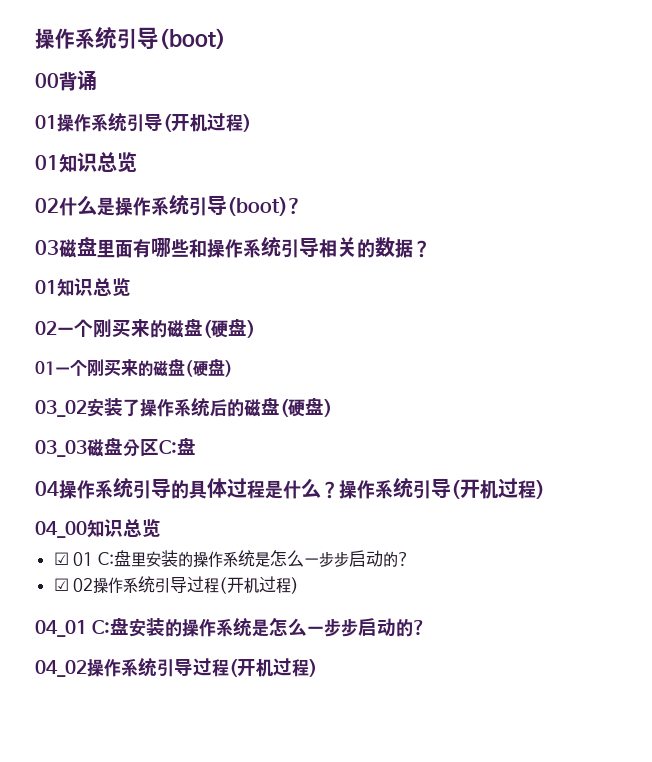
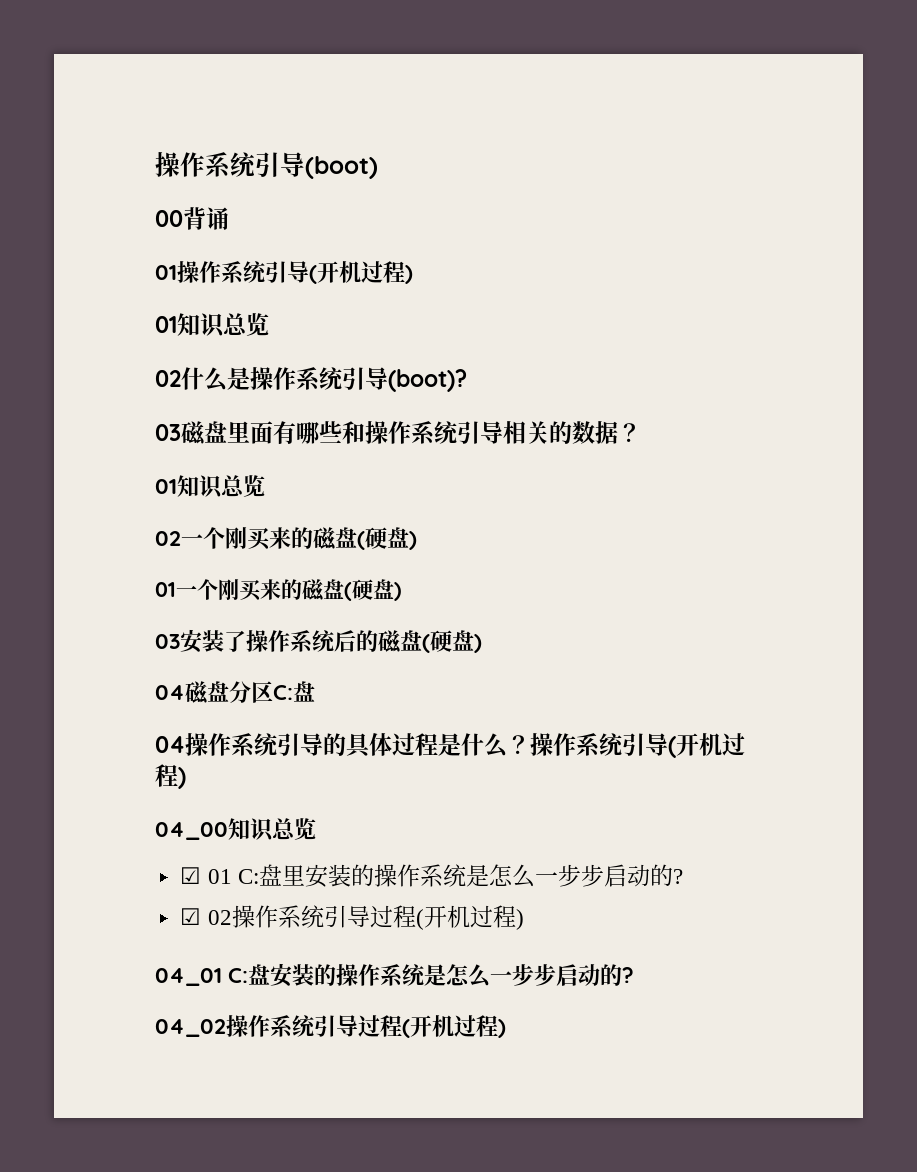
[35,400,87,417] 03_02 -> [155,634,180,649] 03
[35,440,87,457] 03_03 -> [155,685,185,700] 04

